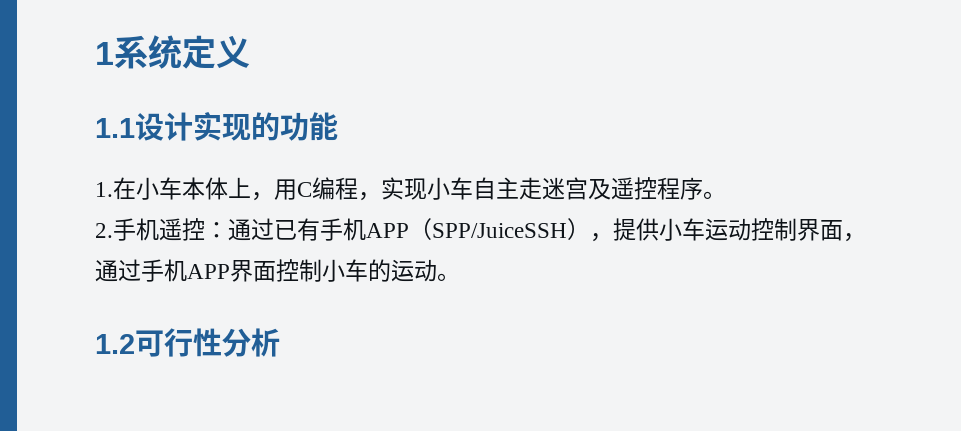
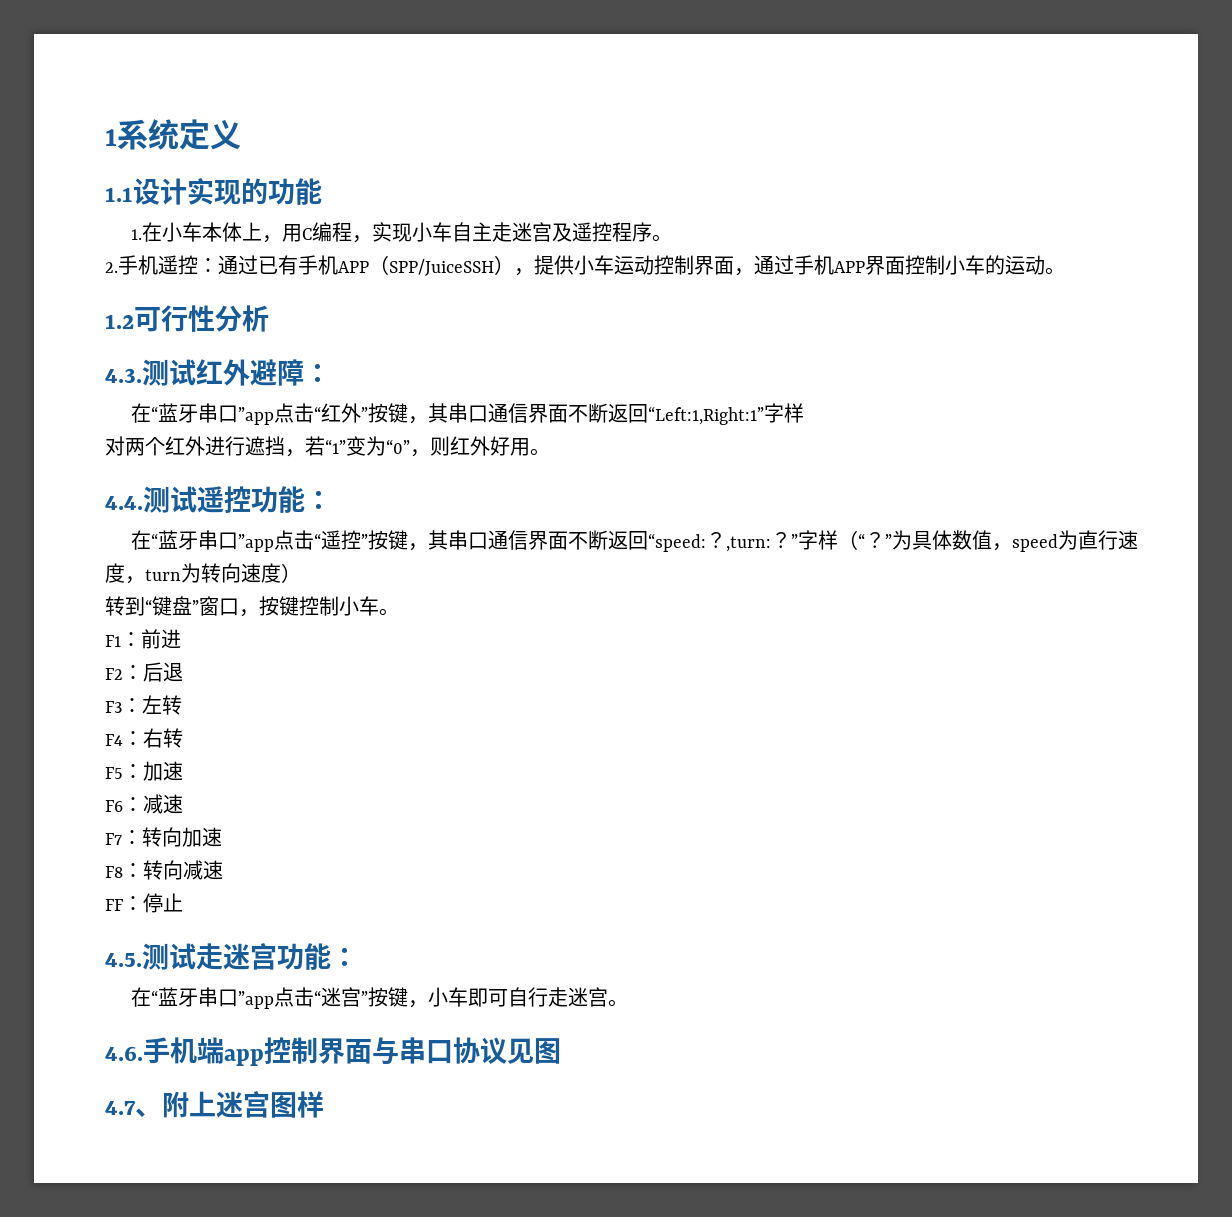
(280, 342) none -> [105,359,331,386] [131,403,805,425] [105,436,550,457] [105,486,332,513] [131,530,1139,552] [105,563,301,584] [105,596,399,617] [105,629,181,649] [105,662,183,682] [105,695,182,715] [105,728,183,748] [105,761,183,781] [105,794,183,814] [105,827,222,847] [105,860,223,880] [105,893,183,913] [105,943,358,970] [131,987,629,1009] [105,1037,561,1066] [105,1091,324,1118] // 4.3.测试红外避障： // 在“蓝牙串口”app点击“红外”按键，其串口通信界面不断返回“Left:1,Right:1”字样 // 对两个红外进行遮挡，若“1”变为“0”，则红外好用。 // 4.4.测试遥控功能： // 在“蓝牙串口”app点击“遥控”按键，其串口通信界面不断返回“speed:？,turn:？”字样（“？”为具体数值，speed为直行速度，turn为转向速度） // 转到“键盘”窗口，按键控制小车。 // F1：前进 // F2：后退 // F3：左转 // F4：右转 // F5：加速 // F6：减速 // F7：转向加速 // F8：转向减速 // FF：停止 // 4.5.测试走迷宫功能： // 在“蓝牙串口”app点击“迷宫”按键，小车即可自行走迷宫。 // 4.6.手机端app控制界面与串口协议见图 // 4.7、附上迷宫图样

